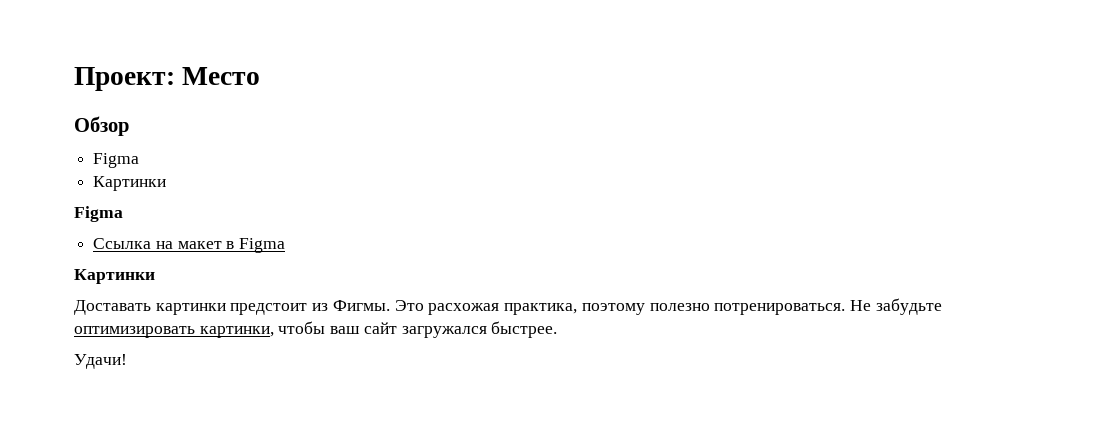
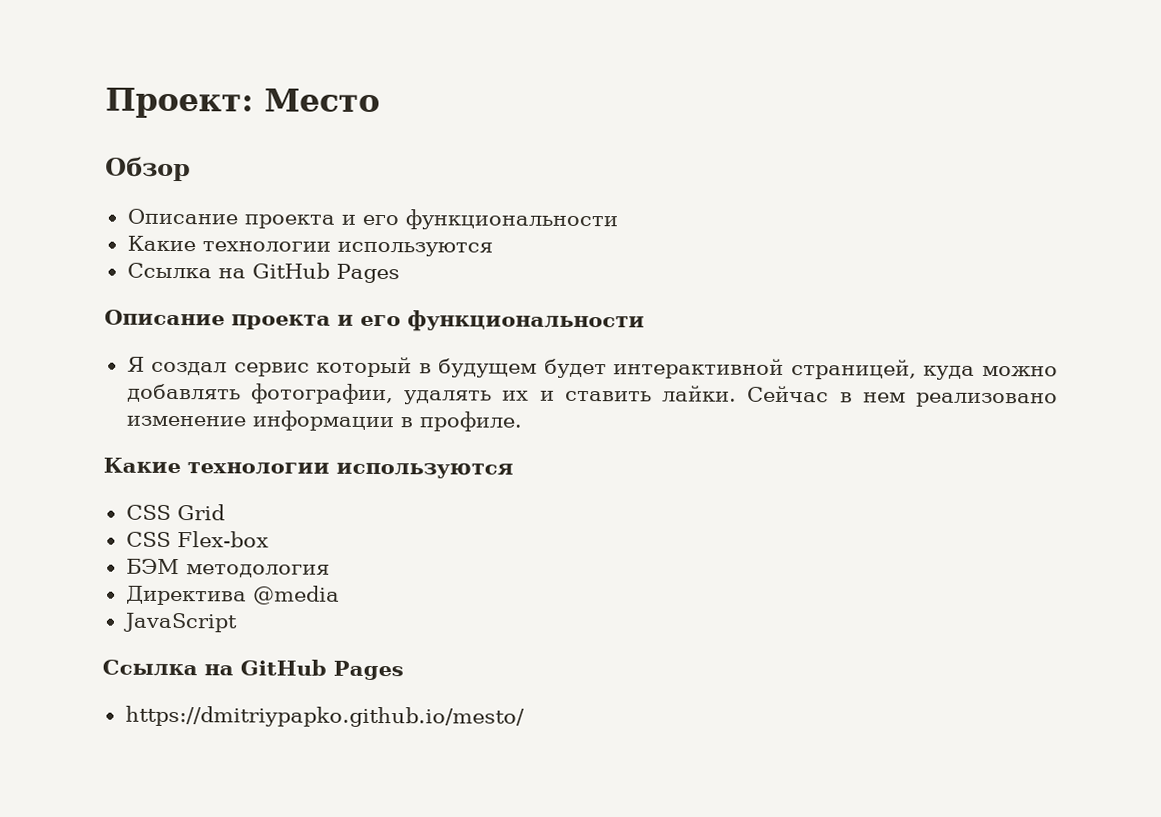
[93,153,140,168] [93,176,167,191] [74,206,123,222] [93,238,286,253] [74,269,155,284] [74,298,942,315] [74,321,558,338] [74,354,127,369] Figma // Картинки // Figma // Ссылка на макет в Figma // Картинки // Доставать картинки предстоит из Фигмы. Это расхожая практика, поэтому полезно потренироваться. Не забудьте оптимизировать картинки, чтобы ваш сайт загружался быстрее. // Удачи! -> [126,208,618,231] [126,235,493,257] [126,262,400,284] [104,309,645,333] [126,356,1058,380] [126,383,1058,408] [125,410,522,432] [103,457,514,479] [125,504,225,521] [125,531,269,548] [125,558,330,578] [125,585,340,606] [122,612,237,633] [102,659,404,681] [124,705,525,728] Описание проекта и его функциональности // Какие технологии используются // Ссылка на GitHub Pages // Описание проекта и его функциональности // Я создал сервис который в будущем будет интерактивной страницей, куда можно добавлять фотографии, удалять их и ставить лайки. Сейчас в нем реализовано изменение информации в профиле. // Какие технологии используются // CSS Grid // CSS Flex-box // БЭМ методология // Директива @media // JavaScript // Ссылка на GitHub Pages // https://dmitriypapko.github.io/mesto/

